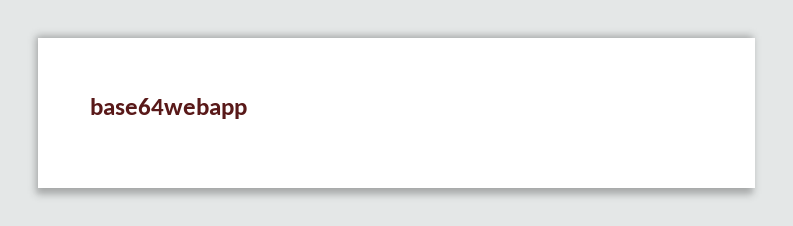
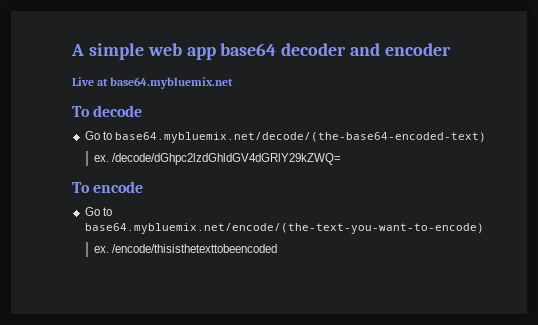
[90,98,247,119] base64webapp -> [71,43,452,60] [72,77,234,89] [72,105,143,117] [84,131,486,143] [93,153,341,165] [72,181,144,193] [84,207,112,216] [84,223,484,234] [93,244,277,253] A simple web app base64 decoder and encoder // Live at base64.mybluemix.net // To decode // Go to base64.mybluemix.net/decode/(the-base64-encoded-text) // ex. /decode/dGhpc2lzdGhldGV4dGRlY29kZWQ= // To encode // Go to base64.mybluemix.net/encode/(the-text-you-want-to-encode) // ex. /encode/thisisthetexttobeencoded

